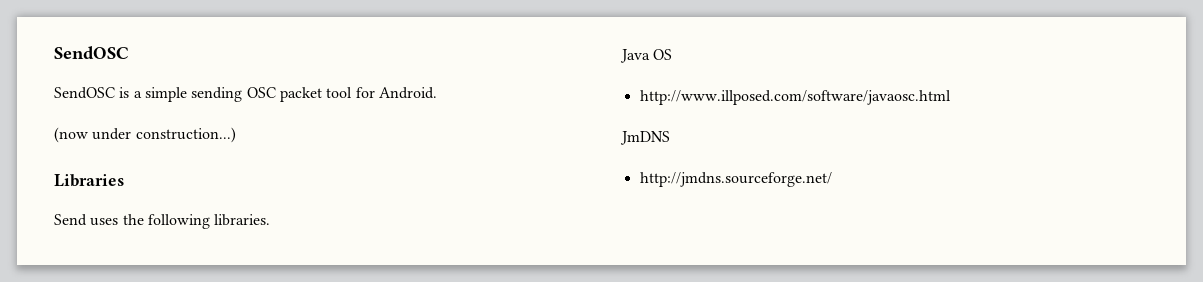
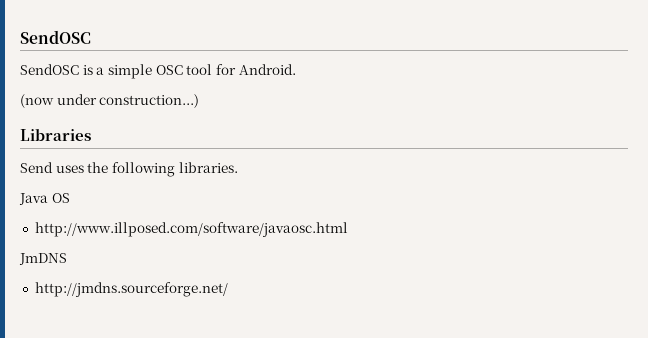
[191,87,322,102] sending OSC packet -> [155,65,183,75] OSC

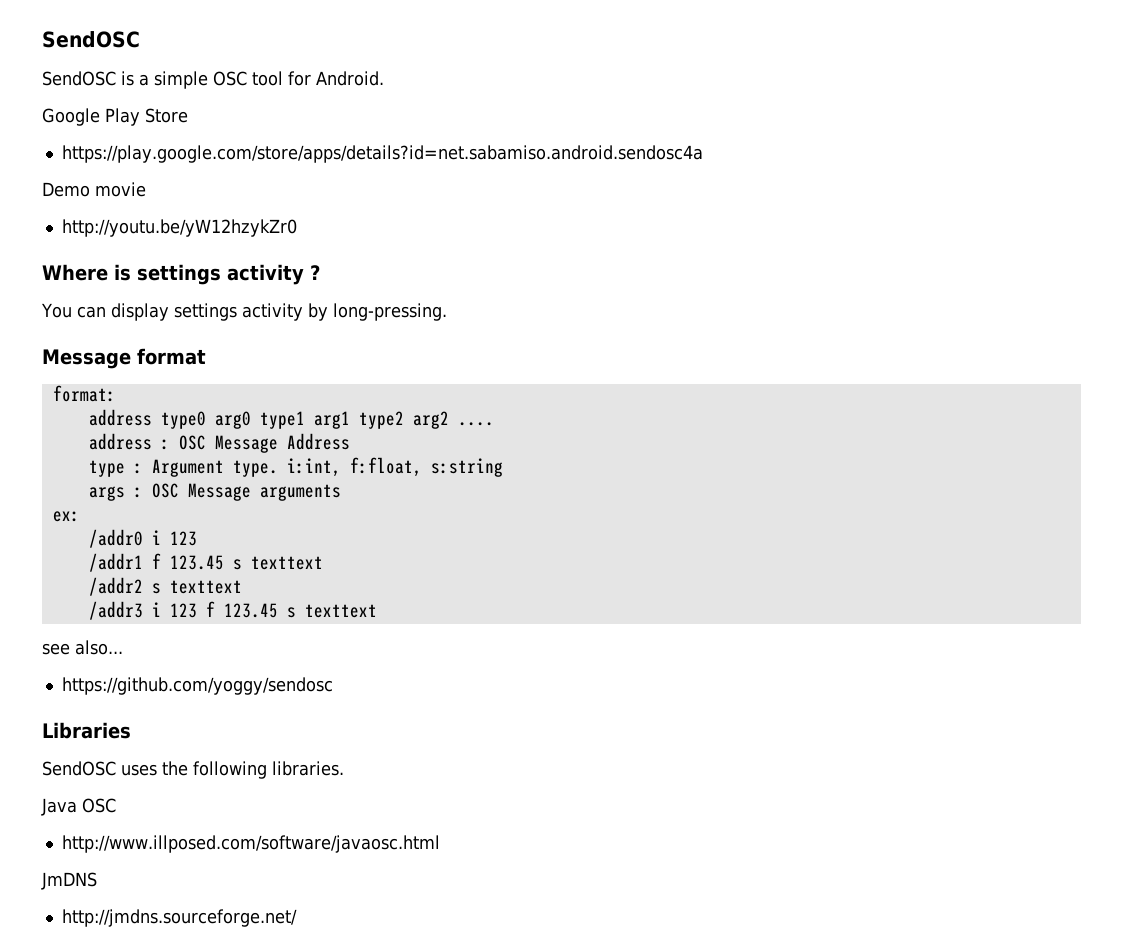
[20,94,200,108] (now under construction...) -> [42,108,188,126] [61,145,703,163] [42,182,146,197] [61,219,297,237] [42,264,320,285] [41,303,447,321] [42,348,206,369] [52,385,116,402] [88,409,494,429] [88,433,350,453] [88,457,503,477] [88,483,341,501] [52,511,80,522] [88,529,197,548] [88,553,323,572] [88,577,242,596] [88,601,377,620] [42,640,123,655] [61,677,333,695] Google Play Store // https://play.google.com/store/apps/details?id=net.sabamiso.android.sendosc4a // Demo movie // http://youtu.be/yW12hzykZr0 // Where is settings activity ? // You can display settings activity by long-pressing. // Message format // format: // address type0 arg0 type1 arg1 type2 arg2 .... // address : OSC Message Address // type : Argument type. i:int, f:float, s:string // args : OSC Message arguments // ex: // /addr0 i 123 // /addr1 f 123.45 s texttext // /addr2 s texttext // /addr3 i 123 f 123.45 s texttext // see also... // https://github.com/yoggy/sendosc
[20,162,53,173] Send -> [42,761,116,776] SendOSC
[51,193,70,203] OS -> [82,798,116,813] OSC

